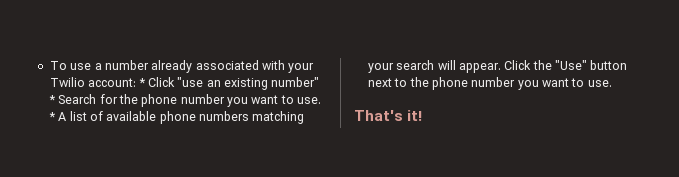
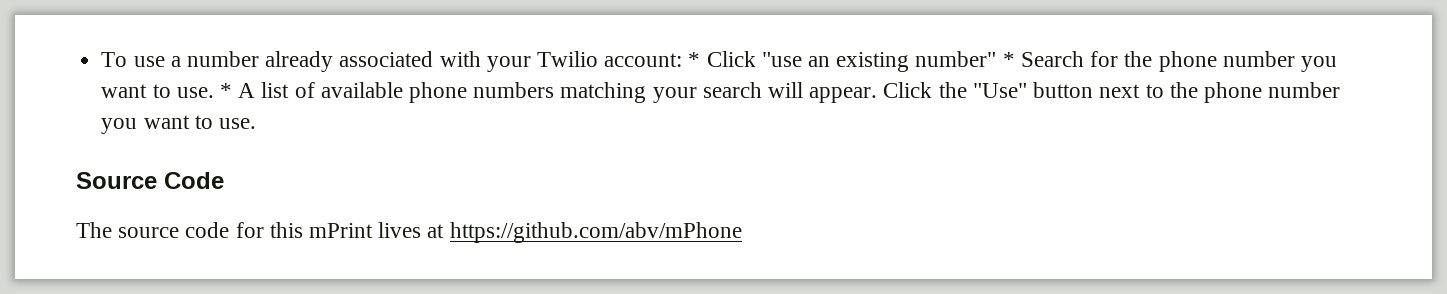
[354,110,423,121] That's it! -> [76,172,224,189] [76,222,742,243] Source Code // The source code for this mPrint lives at https://github.com/abv/mPhone

